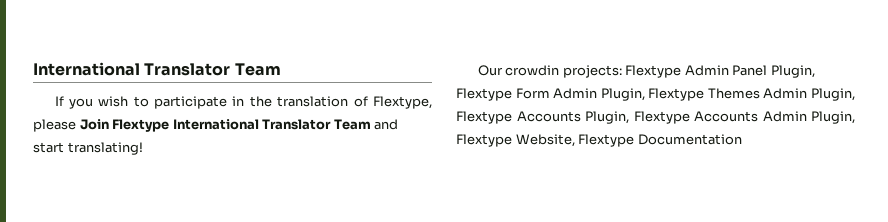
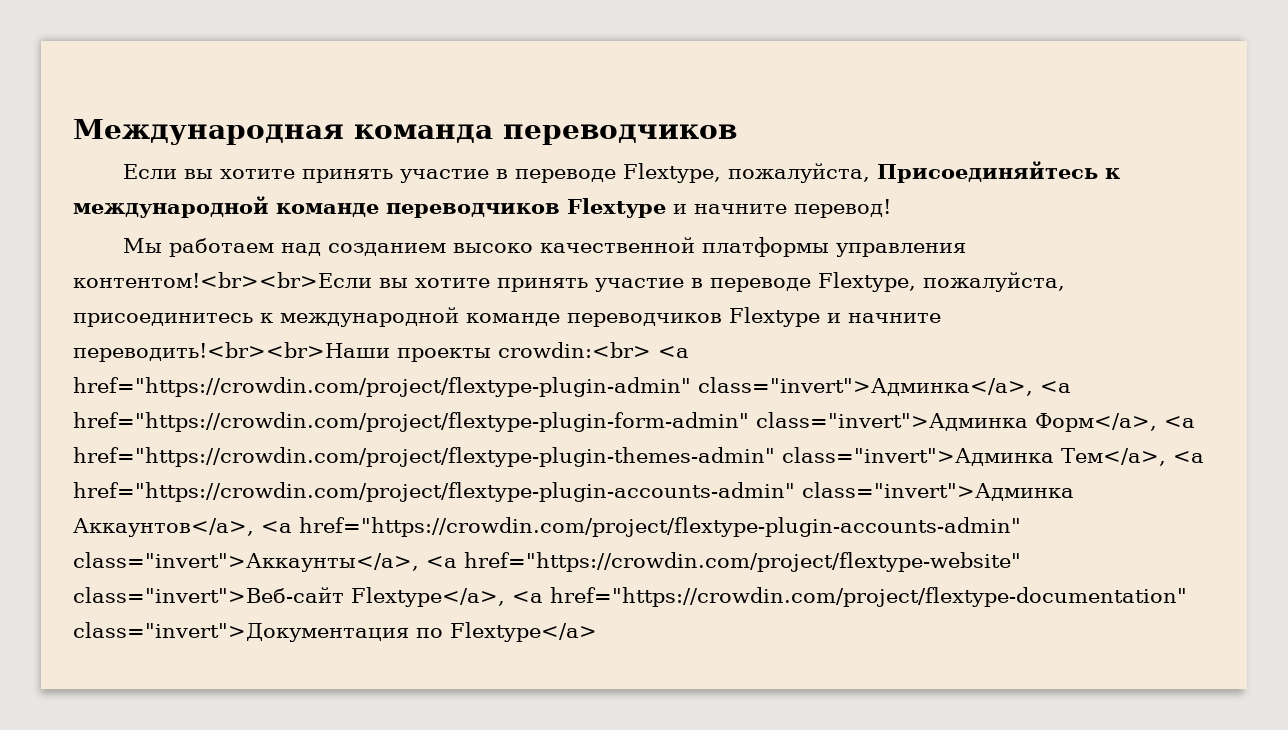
[33,62,281,76] [54,96,432,109] [33,119,399,132] [33,142,143,155] [477,65,815,78] [456,88,855,101] [456,111,855,124] [456,134,742,147] International Translator Team // If you wish to participate in the translation of Flextype, please Join Flextype International Translator Team and start translating! // Our crowdin projects: Flextype Admin Panel Plugin, Flextype Form Admin Plugin, Flextype Themes Admin Plugin, Flextype Accounts Plugin, Flextype Accounts Admin Plugin, Flextype Website, Flextype Documentation -> [73,119,737,145] [122,161,1120,183] [73,196,891,218] [122,237,966,257] [73,272,1065,292] [73,307,941,327] [73,342,689,362] [73,377,1071,397] [73,412,1195,432] [73,447,1204,467] [73,482,1074,502] [73,517,1021,537] [73,552,1021,572] [73,587,1187,607] [73,622,597,642] Международная команда переводчиков // Если вы хотите принять участие в переводе Flextype, пожалуйста, Присоединяйтесь к международной команде переводчиков Flextype и начните перевод! // Мы работаем над созданием высоко качественной платформы управления контентом!<br><br>Если вы хотите принять участие в переводе Flextype, пожалуйста, присоединитесь к международной команде переводчиков Flextype и начните переводить!<br><br>Наши проекты crowdin:<br> <a href="https://crowdin.com/project/flextype-plugin-admin" class="invert">Админка</a>, <a href="https://crowdin.com/project/flextype-plugin-form-admin" class="invert">Админка Форм</a>, <a href="https://crowdin.com/project/flextype-plugin-themes-admin" class="invert">Админка Тем</a>, <a href="https://crowdin.com/project/flextype-plugin-accounts-admin" class="invert">Админка Аккаунтов</a>, <a href="https://crowdin.com/project/flextype-plugin-accounts-admin" class="invert">Аккаунты</a>, <a href="https://crowdin.com/project/flextype-website" class="invert">Веб-сайт Flextype</a>, <a href="https://crowdin.com/project/flextype-documentation" class="invert">Документация по Flextype</a>

